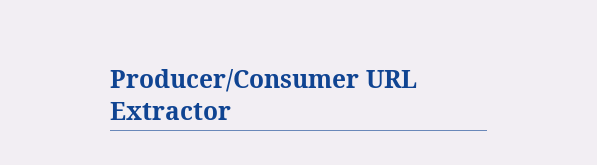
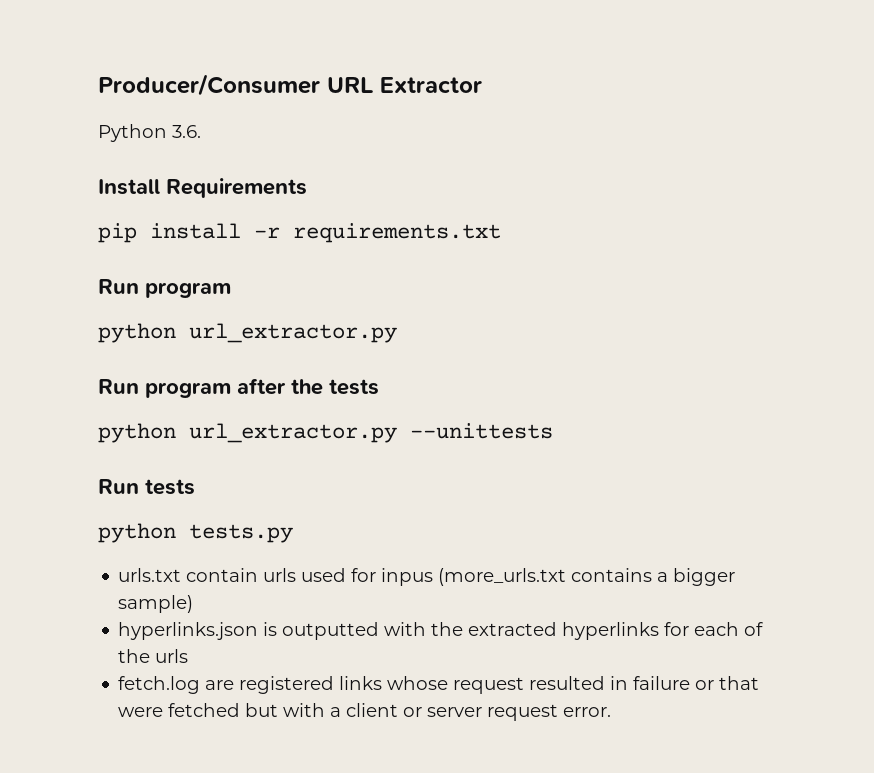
(231, 111) none -> [98,124,201,142] [98,178,307,198] [98,223,501,243] [98,279,231,298] [98,323,397,343] [98,378,379,398] [98,423,553,443] [98,479,195,495] [98,523,293,543] [118,568,736,586] [118,595,194,613] [118,622,764,640] [118,649,189,663] [118,676,760,694] [118,703,612,721] // Python 3.6. // Install Requirements // pip install -r requirements.txt // Run program // python url_extractor.py // Run program after the tests // python url_extractor.py --unittests // Run tests // python tests.py // urls.txt contain urls used for inpus (more_urls.txt contains a bigger sample) // hyperlinks.json is outputted with the extracted hyperlinks for each of the urls // fetch.log are registered links whose request resulted in failure or that were fetched but with a client or server request error.

